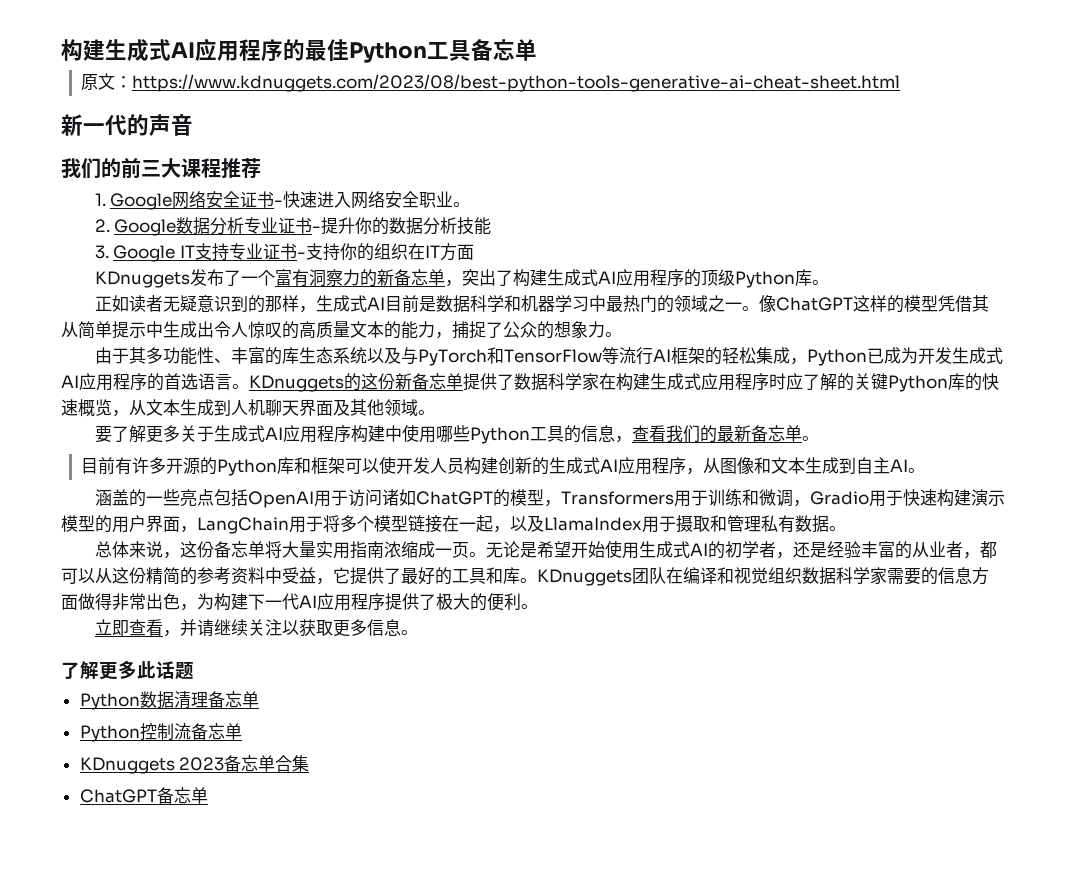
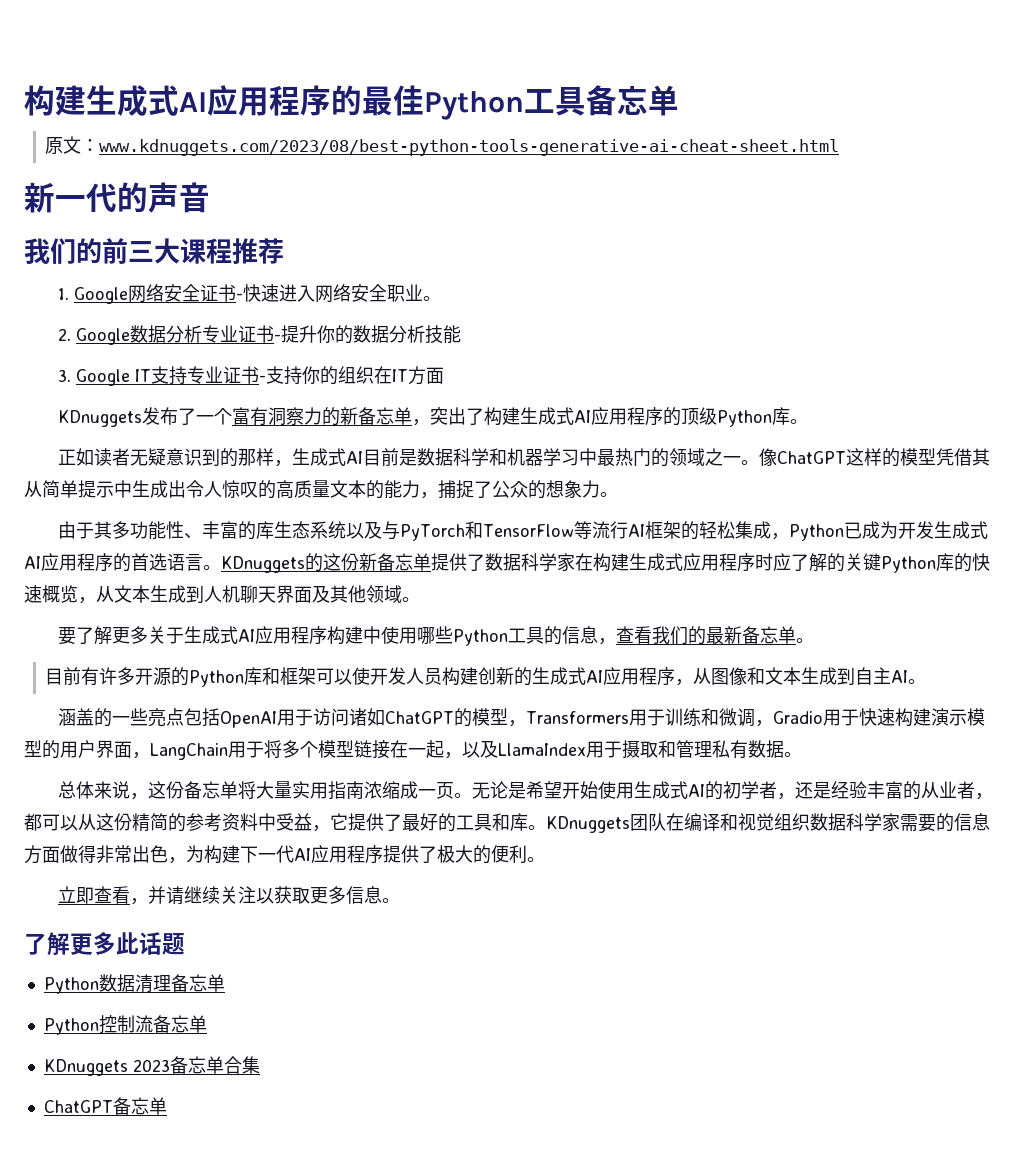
[132,74,901,92] https://www.kdnuggets.com/2023/08/best-python-tools-generative-ai-cheat-sheet.html -> [99,139,840,156] www.kdnuggets.com/2023/08/best-python-tools-generative-ai-cheat-sheet.html

